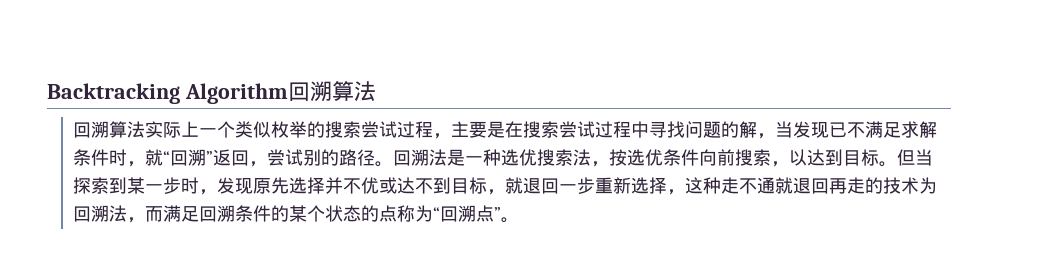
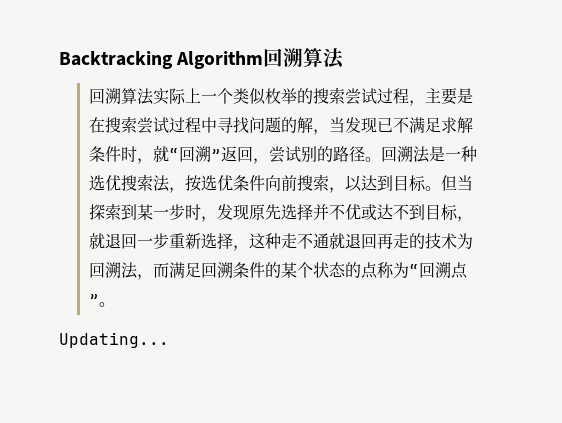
(520, 220) none -> [59,332,169,348] // Updating...

